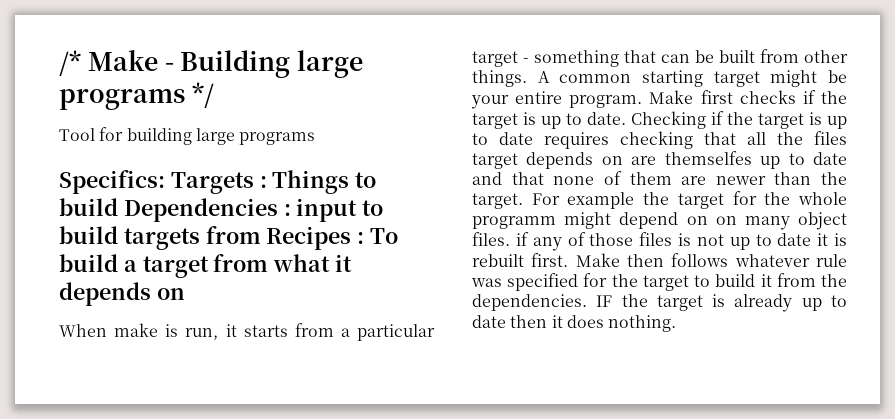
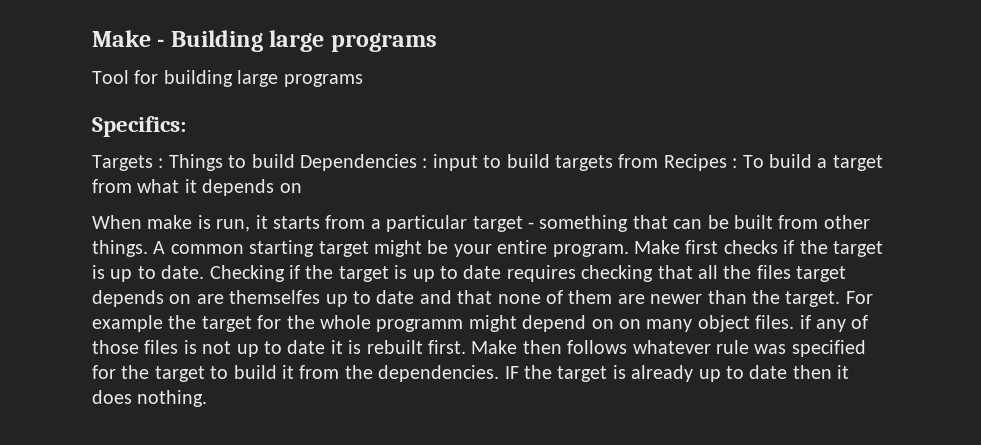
[59,50,81,76] /* -> (92, 38) none
[191,82,214,108] */ -> (437, 42) none
(165, 182) none -> (186, 126) //

